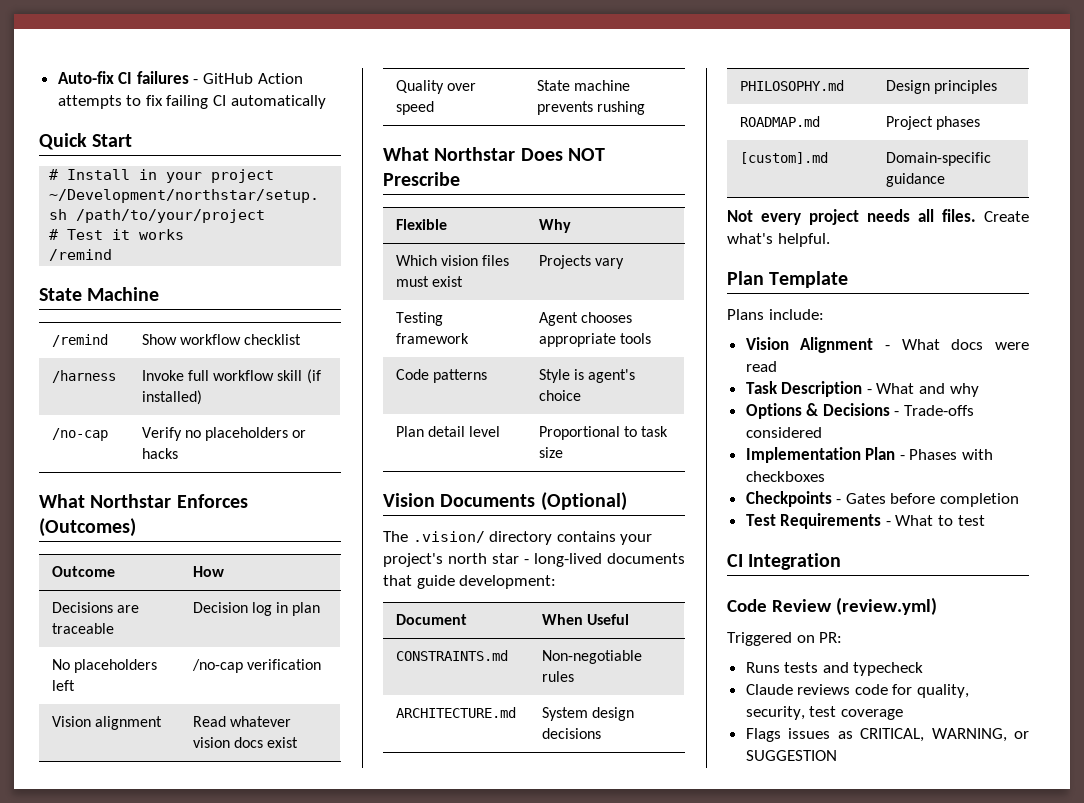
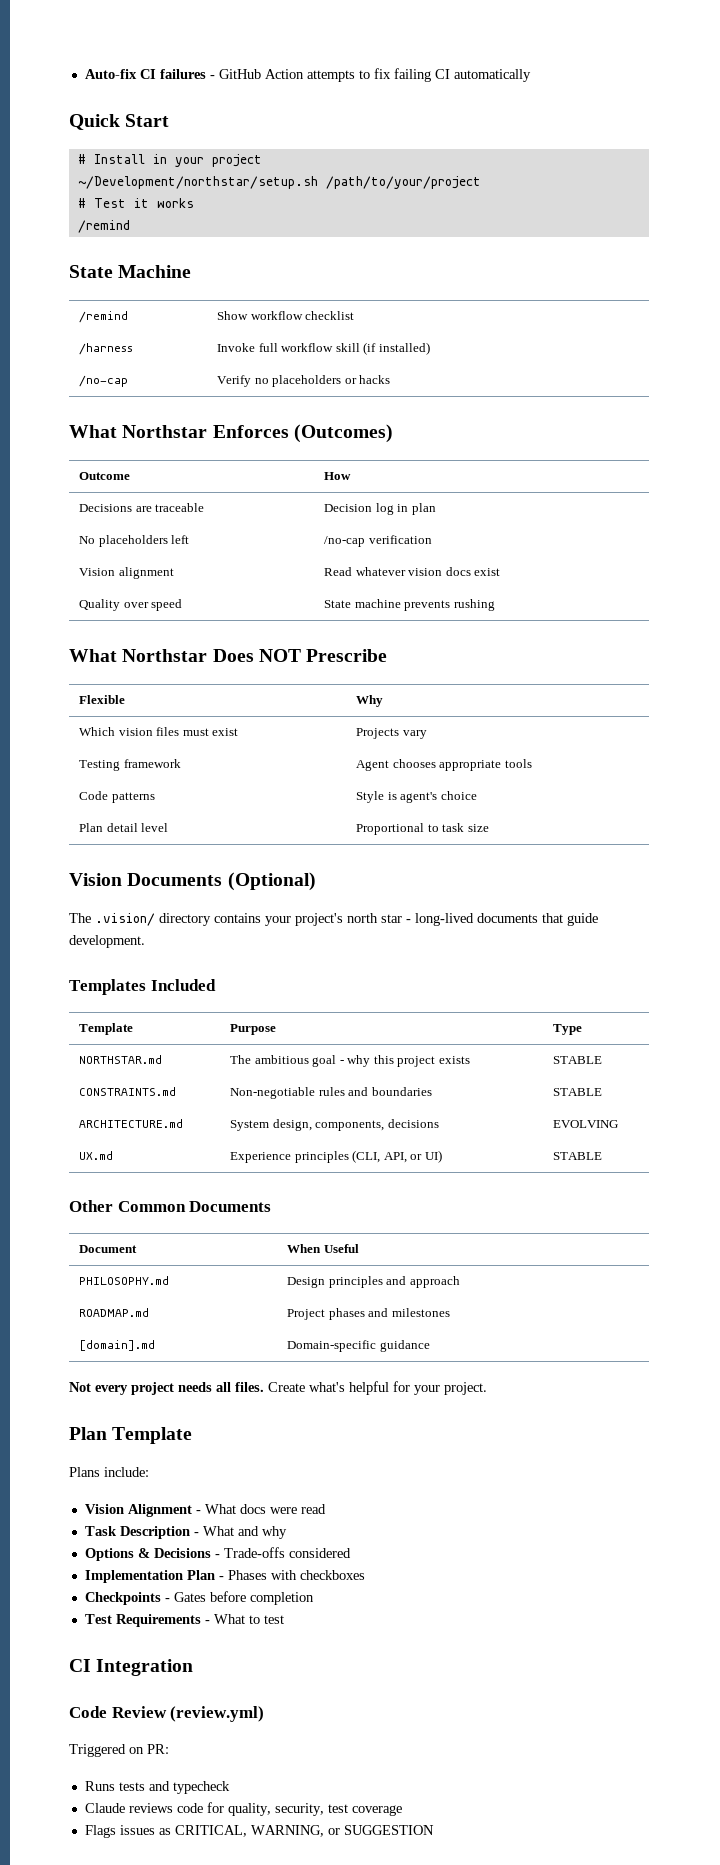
[459,575,557,589] [395,614,467,625] [541,614,630,625] [395,650,508,661] [541,650,642,664] [541,671,574,682] [395,707,516,718] [541,707,635,721] [541,728,601,739] development: // Document | When Useful // CONSTRAINTS.md | Non-negotiable rules // ARCHITECTURE.md | System design decisions -> [69,935,145,948] [69,979,216,995] [79,1023,134,1035] [230,1024,277,1035] [553,1024,583,1035] [79,1055,163,1064] [230,1055,470,1067] [553,1056,603,1064] [79,1087,177,1096] [230,1087,432,1099] [553,1088,603,1096] [79,1119,184,1128] [230,1119,439,1131] [553,1120,619,1128] [79,1151,114,1160] [230,1150,442,1163] [553,1152,603,1160] [69,1200,272,1212] [79,1245,138,1253] [287,1244,359,1253] development. // Templates Included // Template | Purpose | Type // NORTHSTAR.md | The ambitious goal - why this project exists | STABLE // CONSTRAINTS.md | Non-negotiable rules and boundaries | STABLE // ARCHITECTURE.md | System design, components, decisions | EVOLVING // UX.md | Experience principles (CLI, API, or UI) | STABLE // Other Common Documents // Document | When Useful
(998, 87) none -> [386,1276,460,1288] and approach
[739,152,828,164] // [custom].md -> [368,1308,450,1317] [79,1340,156,1351] and milestones // [domain].md
[777,233,830,247] helpful. -> [349,1381,487,1395] helpful for your project.

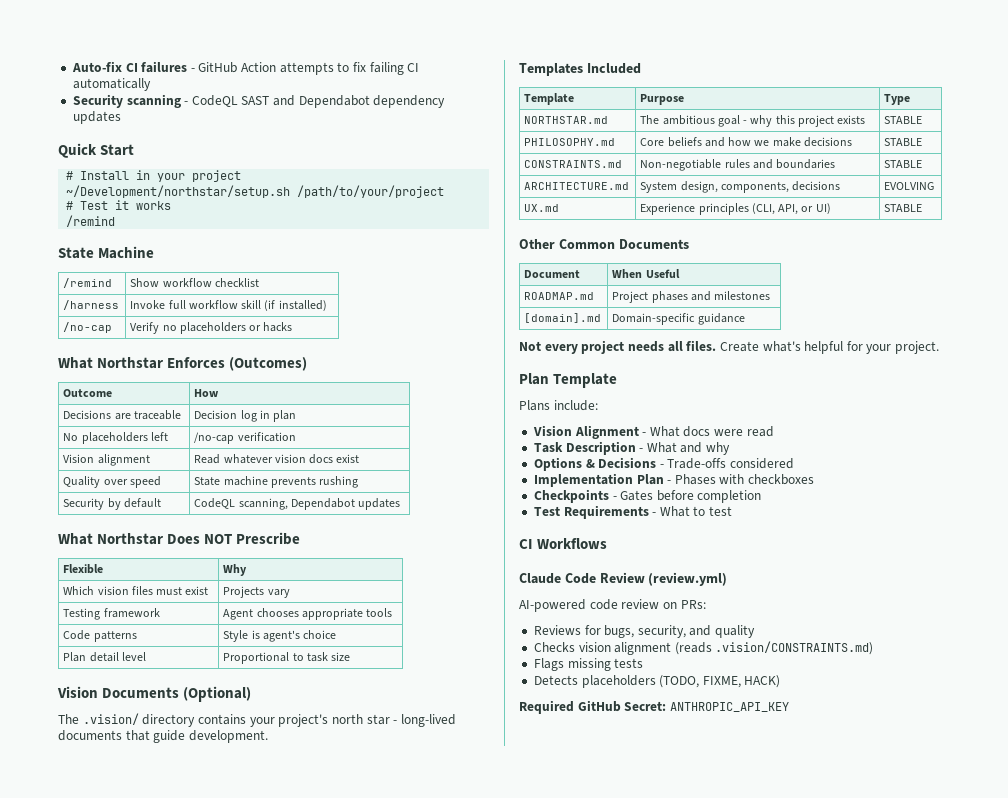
(531, 75) none -> [72,94,446,108] [72,111,121,124] // Security scanning - CodeQL SAST and Dependabot dependency updates
(495, 605) none -> [63,498,161,510] [194,498,401,510] // Security by default | CodeQL scanning, Dependabot updates
(603, 1060) none -> [524,138,616,146] [640,137,852,147] [884,138,923,146] // PHILOSOPHY.md | Core beliefs and how we make decisions | STABLE
[79,1276,170,1285] [287,1276,460,1288] // PHILOSOPHY.md | Design principles and approach -> (680, 273) none
[96,1659,194,1676] Integration // -> [537,538,608,549] [519,573,561,584] Workflows // Claude
[69,1744,169,1757] [84,1781,230,1794] [84,1802,402,1816] [84,1825,434,1838] Triggered on PR: // Runs tests and typecheck // Claude reviews code for quality, security, test coverage // Flags issues as CRITICAL, WARNING, or SUGGESTION -> [519,599,706,612] [533,625,756,638] [533,641,874,655] [533,658,644,671] [533,675,781,688] [519,700,789,714] AI-powered code review on PRs: // Reviews for bugs, security, and quality // Checks vision alignment (reads .vision/CONSTRAINTS.md) // Flags missing tests // Detects placeholders (TODO, FIXME, HACK) // Required GitHub Secret: ANTHROPIC_API_KEY

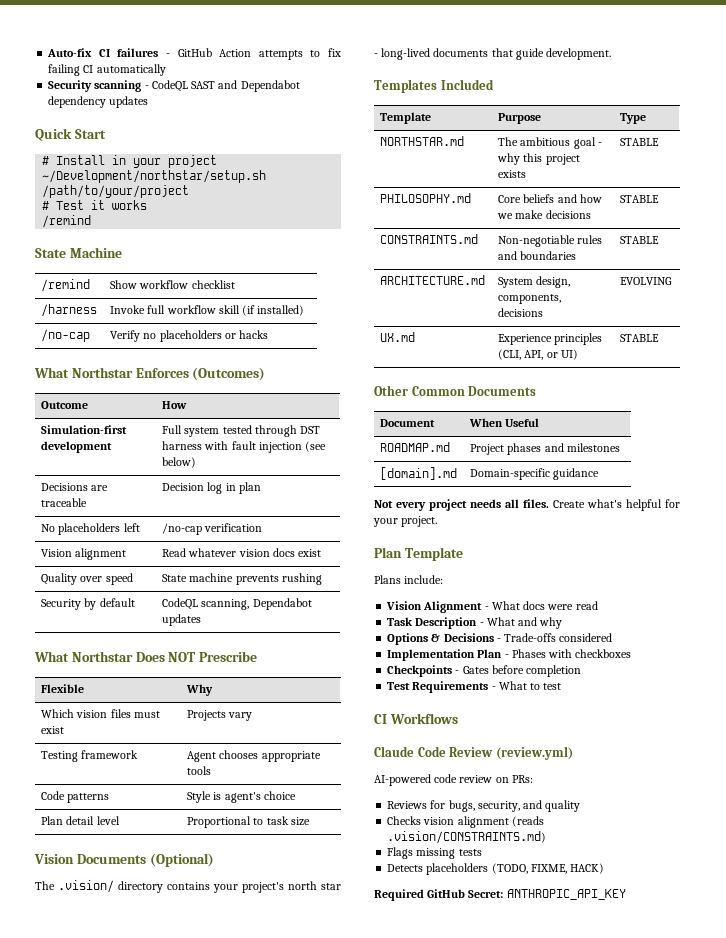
(220, 393) none -> [41,425,128,434] [41,441,113,453] [162,425,321,437] [162,441,327,453] [162,457,197,468] // Simulation-first development | Full system tested through DST harness with fault injection (see below)

